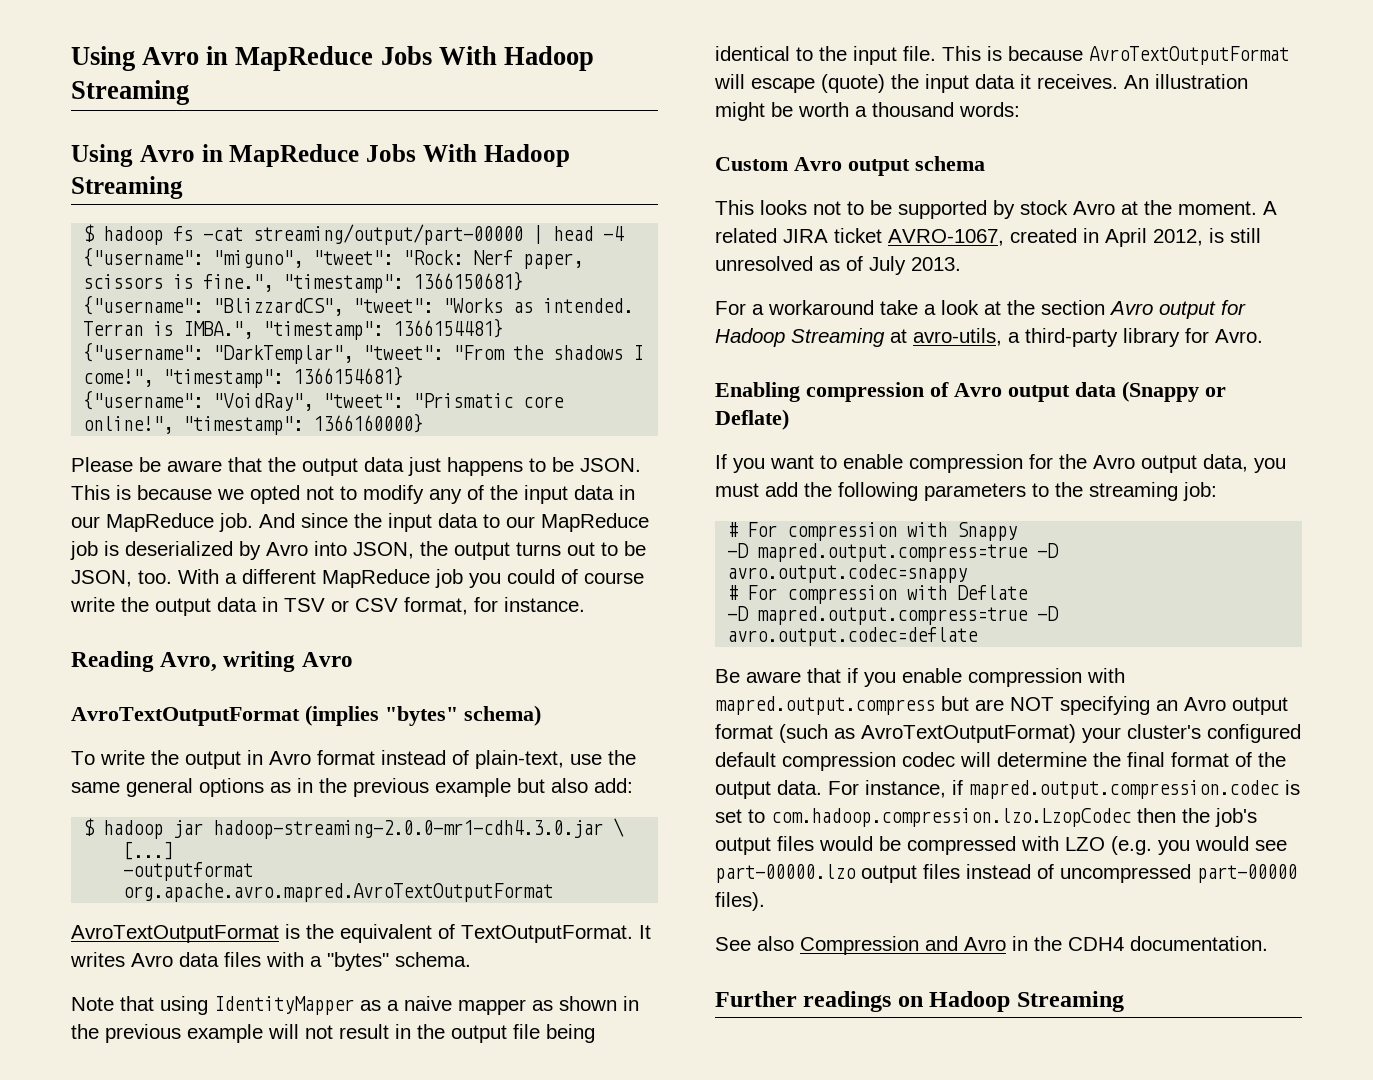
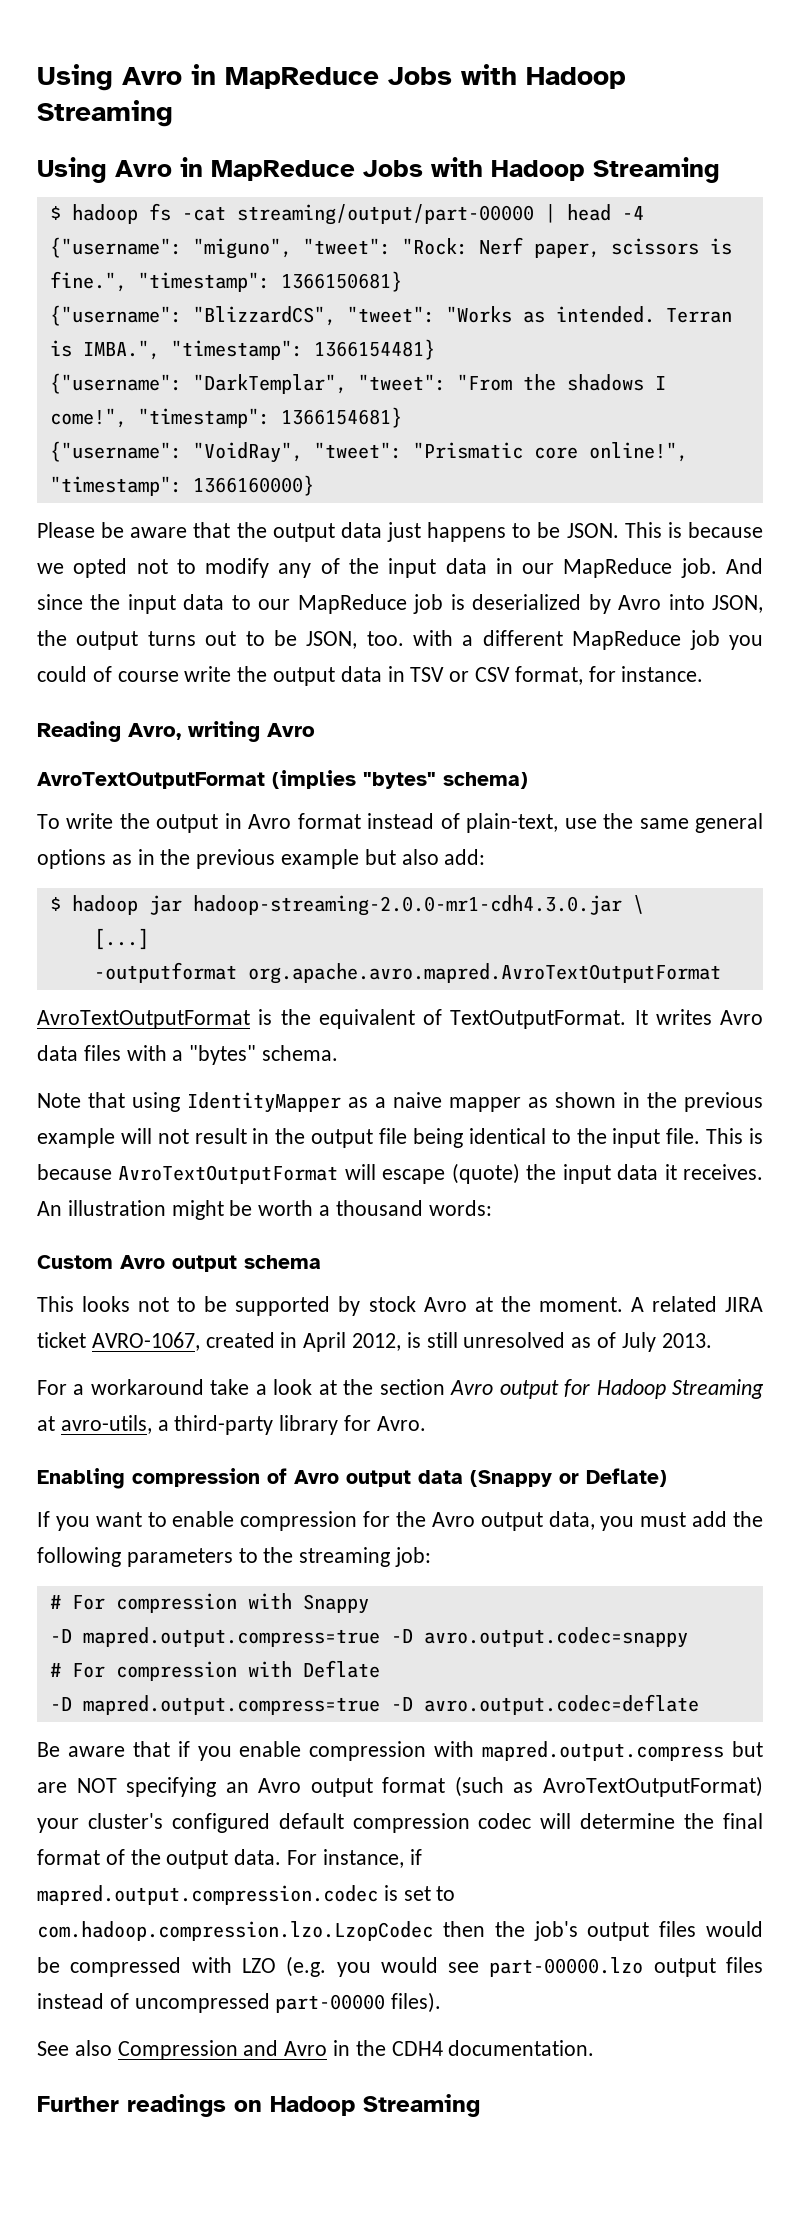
[71,46,497,71] Using Avro in MapReduce Jobs With -> [37,64,517,91] Using Avro in MapReduce Jobs with
[422,144,477,162] With -> [431,157,483,177] with
[178,569,219,584] With -> [413,630,454,646] with

